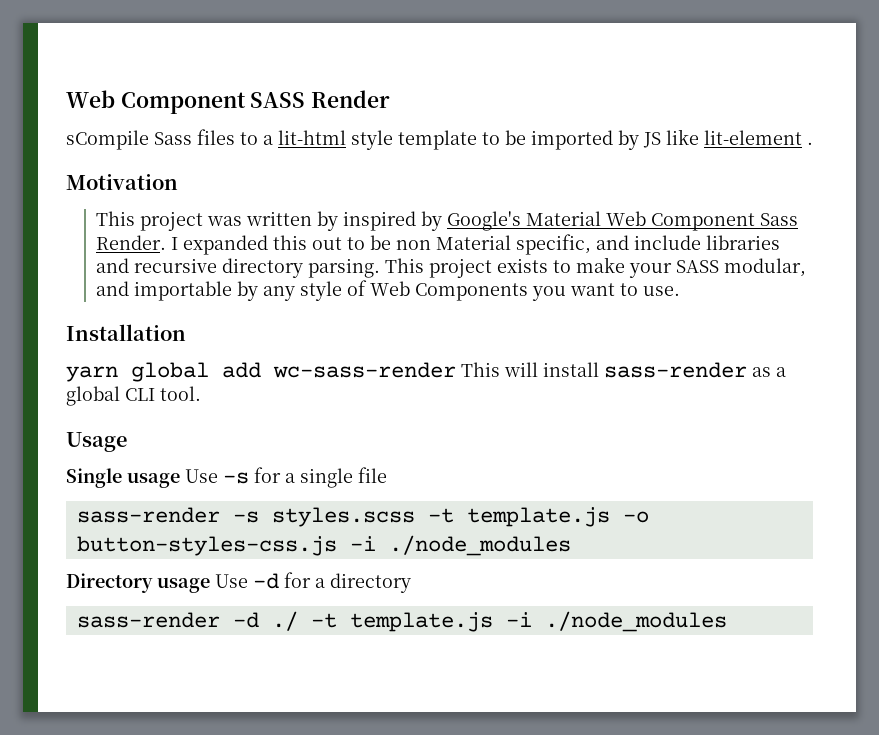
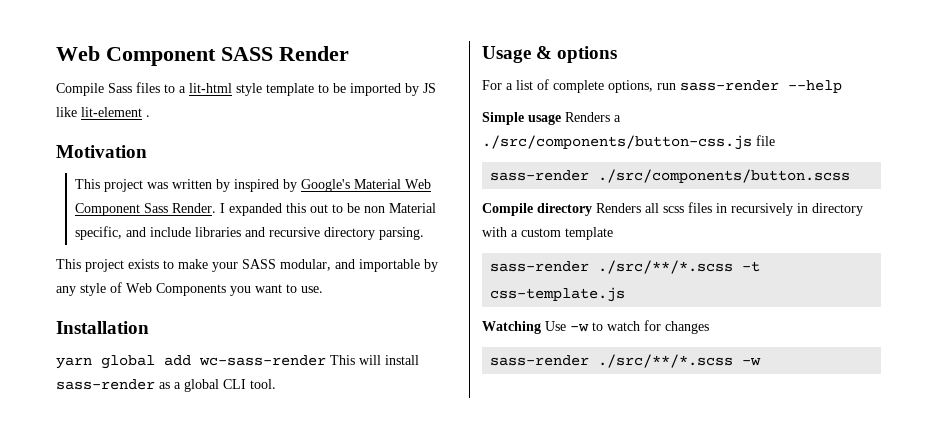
[66,130,149,150] sCompile -> [56,83,104,96] Compile
(381, 268) none -> (424, 233) //
[66,467,387,488] [76,507,649,527] [76,535,571,556] [66,572,411,593] [76,611,727,632] // Single usage Use -s for a single file // sass-render -s styles.scss -t template.js -o button-styles-css.js -i ./node_modules // Directory usage Use -d for a directory // sass-render -d ./ -t template.js -i ./node_modules -> [536,46,618,63] [482,79,842,93] [482,112,621,125] [482,135,775,150] [490,169,851,183] [482,202,863,216] [482,227,613,240] [490,260,761,274] [490,287,626,302] [482,320,709,334] [490,354,762,368] & options // For a list of complete options, run sass-render --help // Simple usage Renders a ./src/components/button-css.js file // sass-render ./src/components/button.scss // Compile directory Renders all scss files in recursively in directory with a custom template // sass-render ./src/**/*.scss -t css-template.js // Watching Use -w to watch for changes // sass-render ./src/**/*.scss -w

